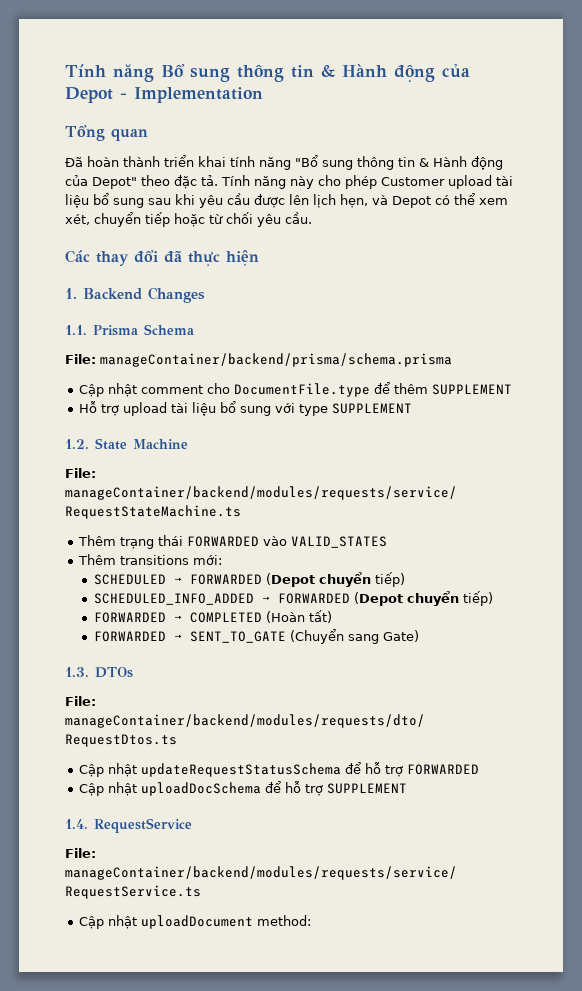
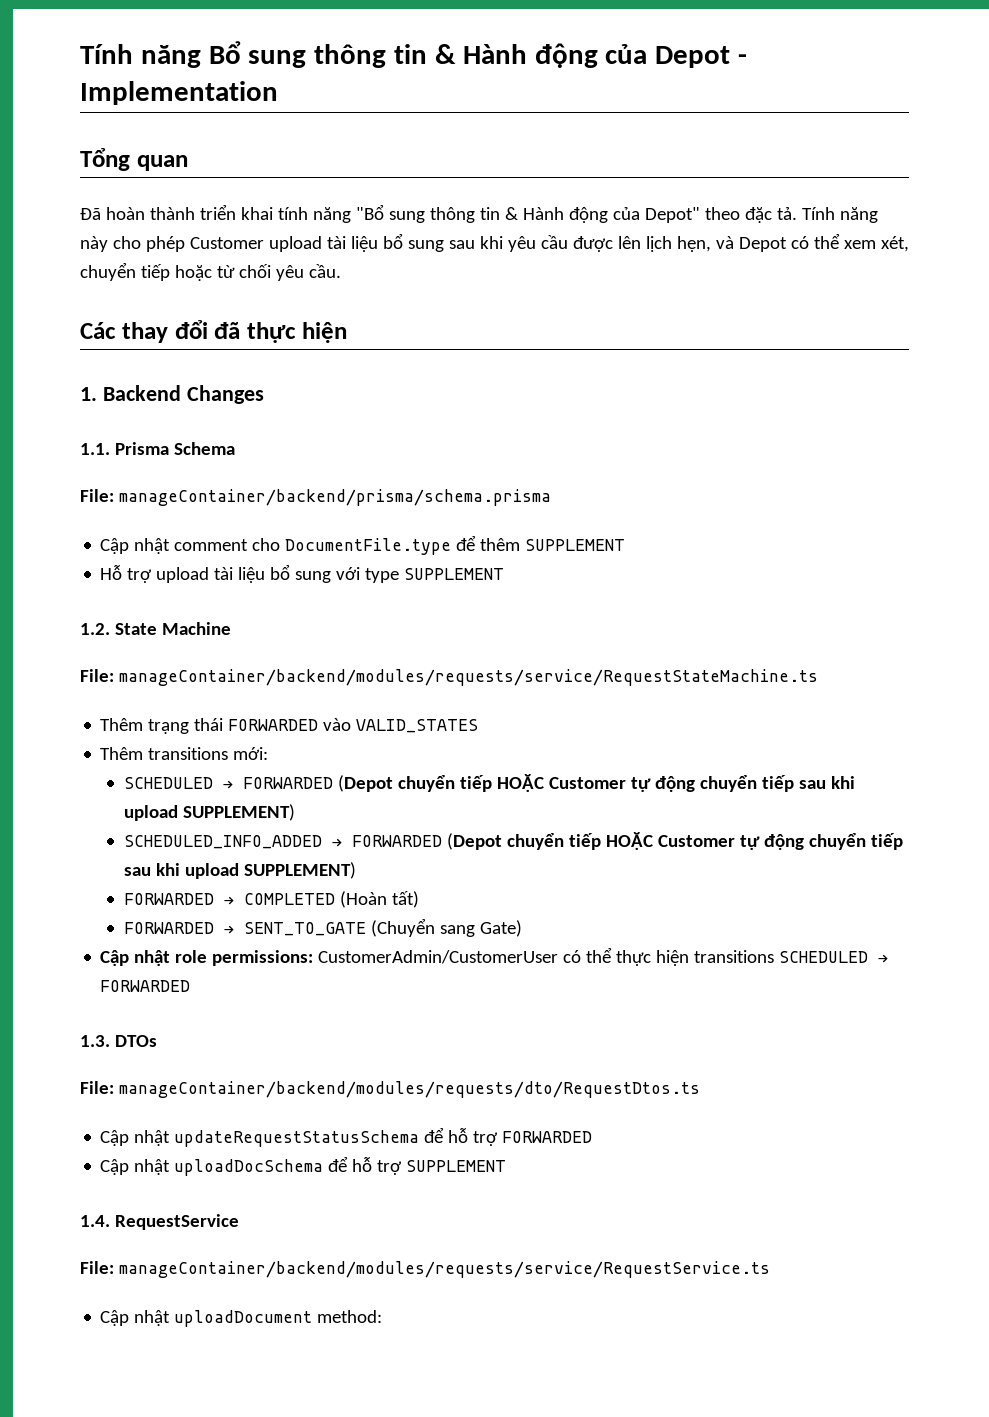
[374,572,405,587] tiếp) -> [459,774,855,792] [123,804,295,821] tiếp HOẶC Customer tự động chuyển tiếp sau khi upload SUPPLEMENT)
[462,591,493,606] tiếp) -> [568,832,903,850] [123,862,356,879] tiếp HOẶC Customer tự động chuyển tiếp sau khi upload SUPPLEMENT)
(419, 636) none -> [100,947,889,966] [100,980,191,992] // Cập nhật role permissions: CustomerAdmin/CustomerUser có thể thực hiện transitions SCHEDULED → FORWARDED

